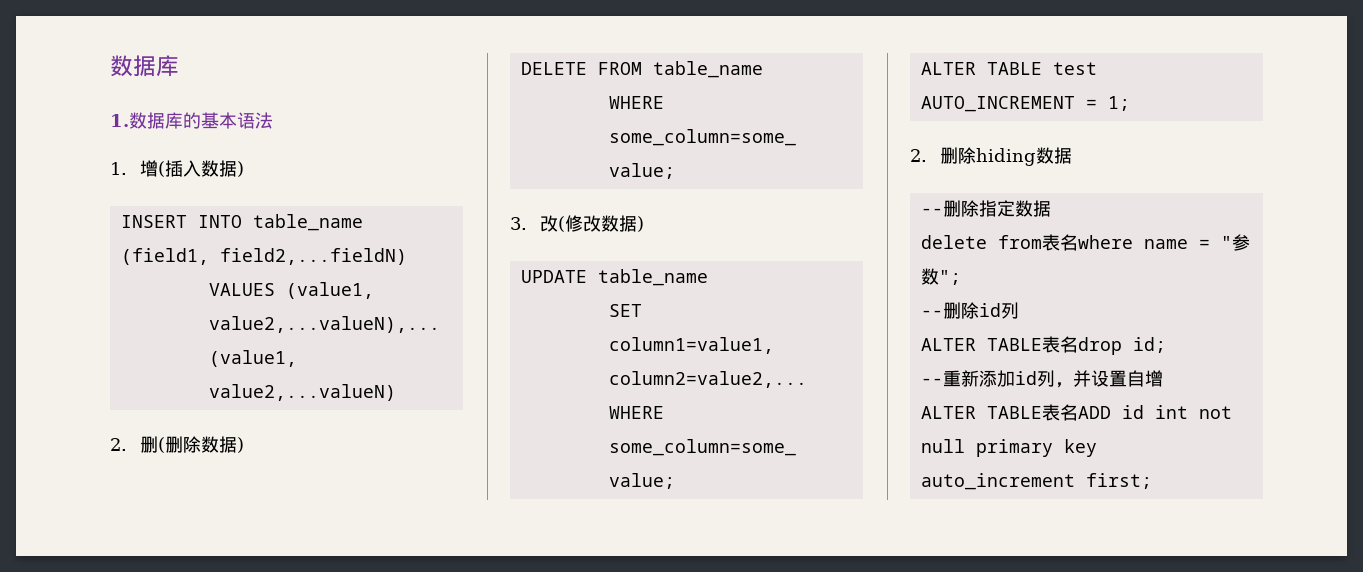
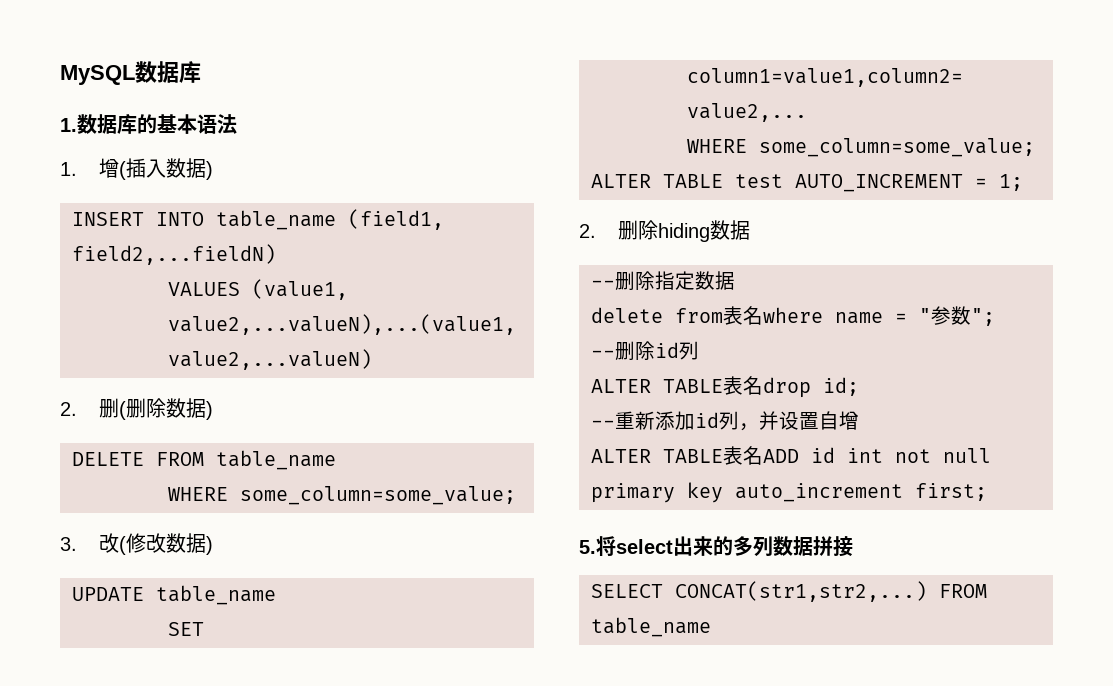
(110, 66) none -> [60,65,135,85] MySQL
(1152, 481) none -> [579,536,853,557] [591,581,987,602] [591,617,711,637] // 5.将select出来的多列数据拼接 // SELECT CONCAT(str1,str2,...) FROM table_name

